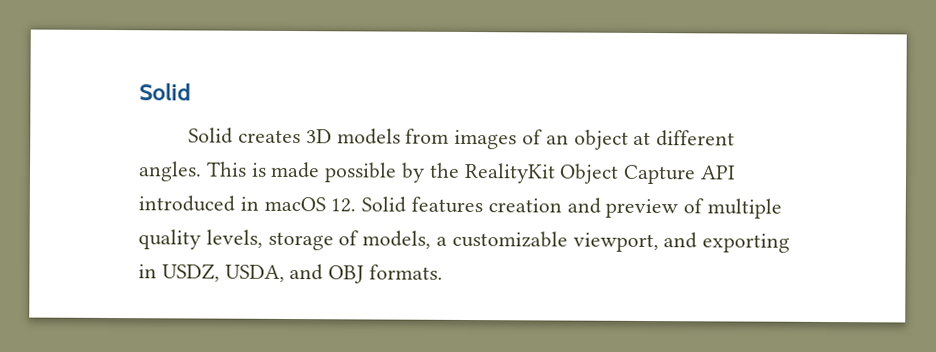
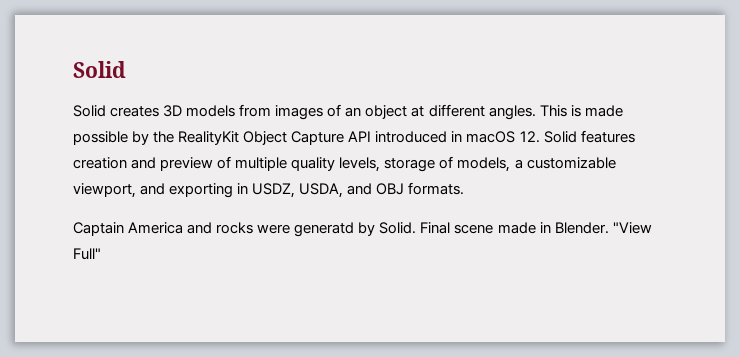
(444, 272) none -> [73,222,652,237] [73,248,101,260] // Captain America and rocks were generatd by Solid. Final scene made in Blender. "View Full"

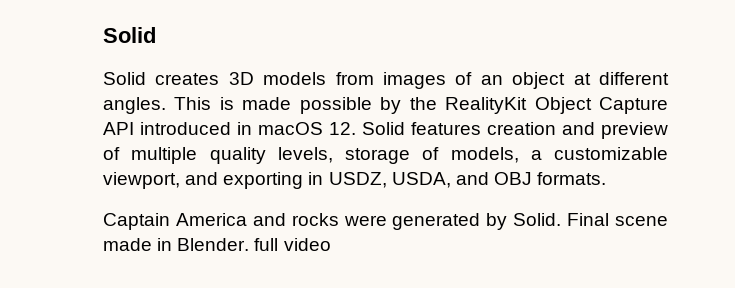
[294,222,355,237] generatd -> [392,213,481,230] generated
[612,222,652,234] [73,248,101,260] "View Full" -> [254,238,331,251] full video

